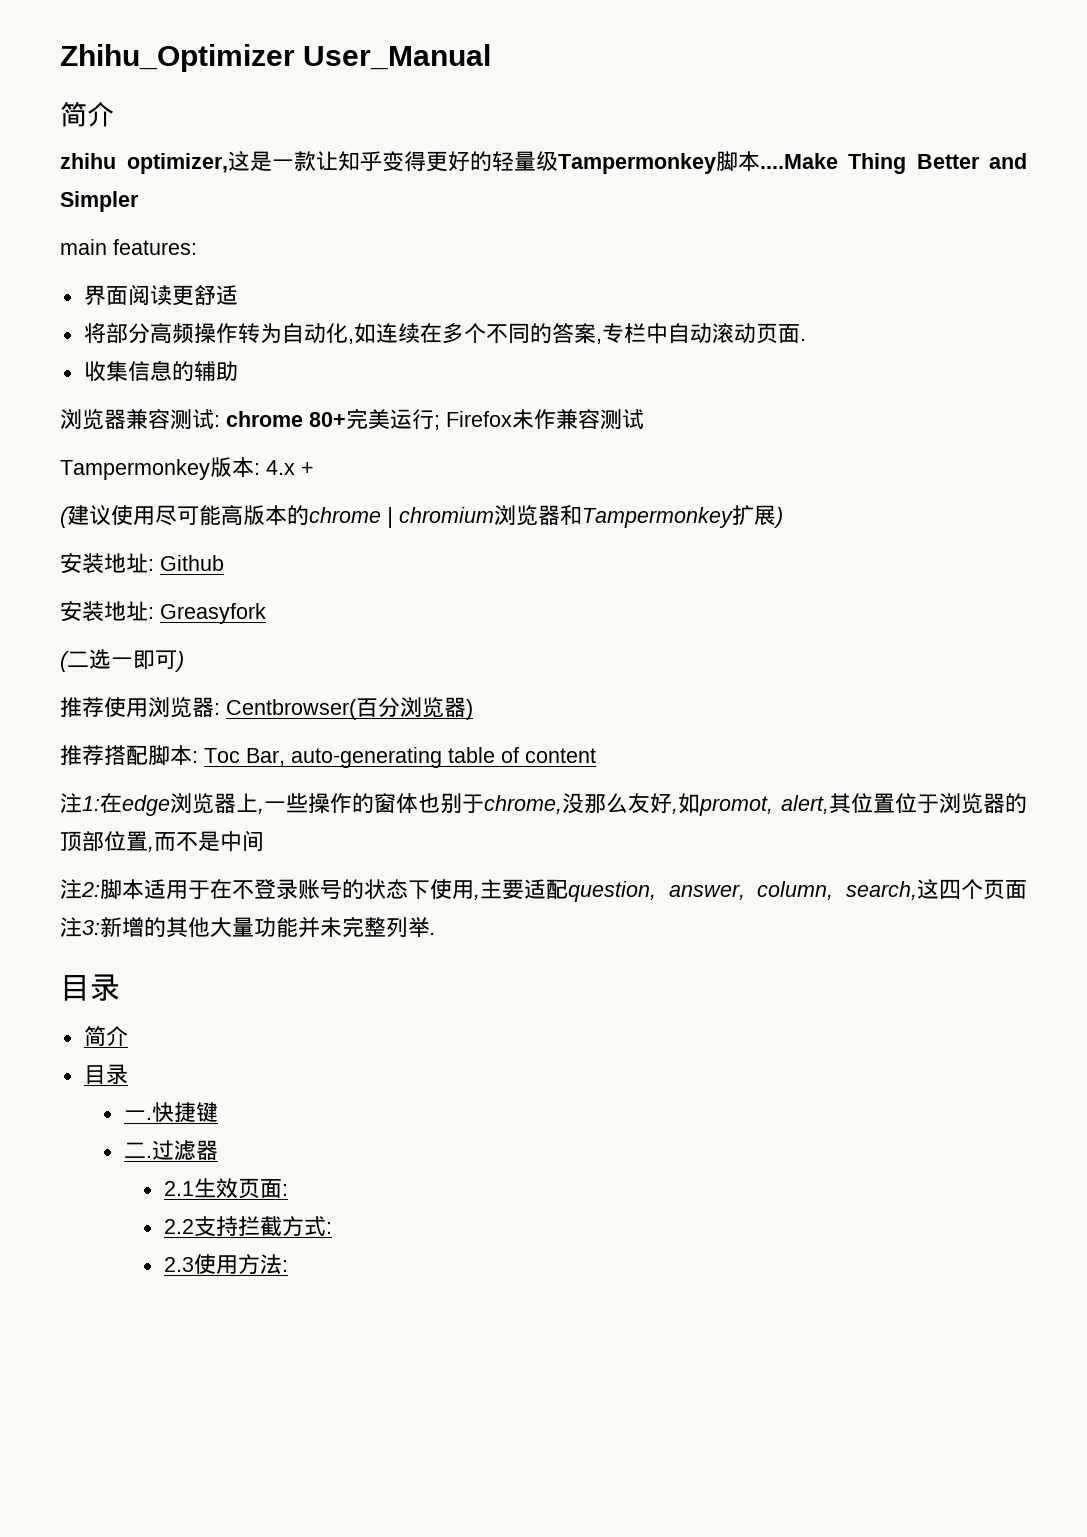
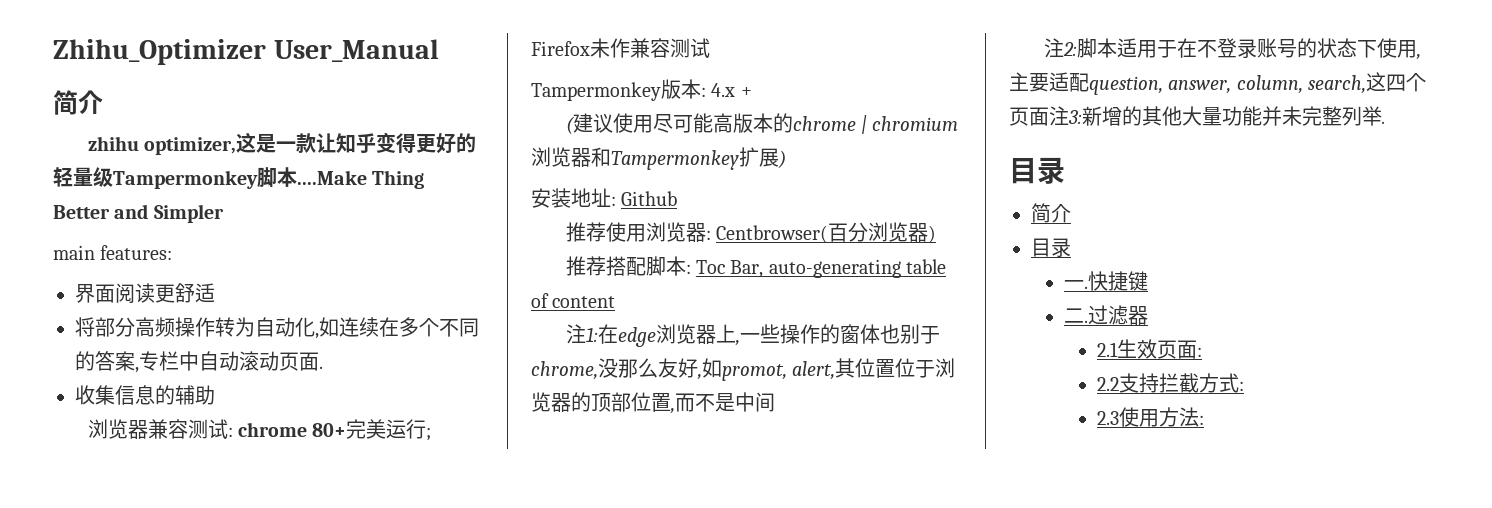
[60,601,266,624] [60,649,184,672] // 安装地址: Greasyfork // (二选一即可) -> (678, 198) none

